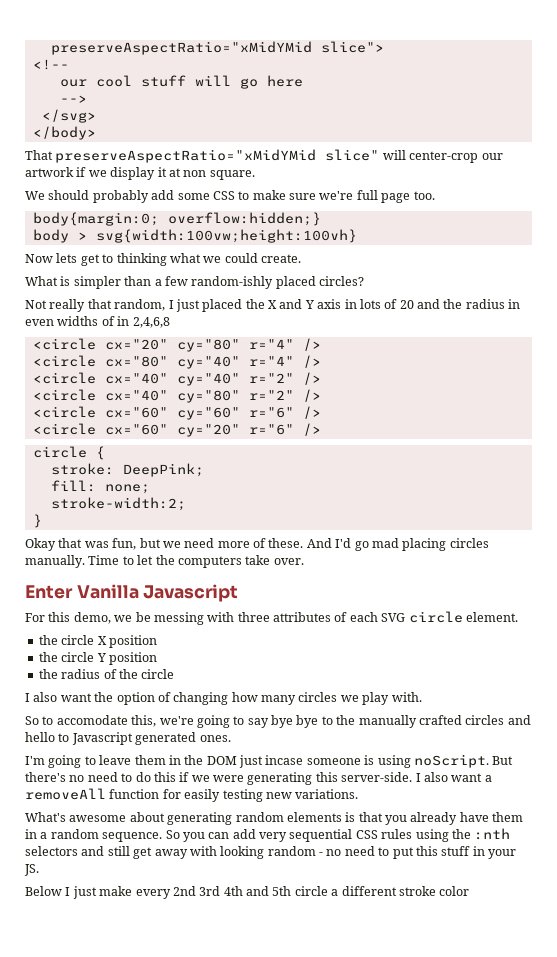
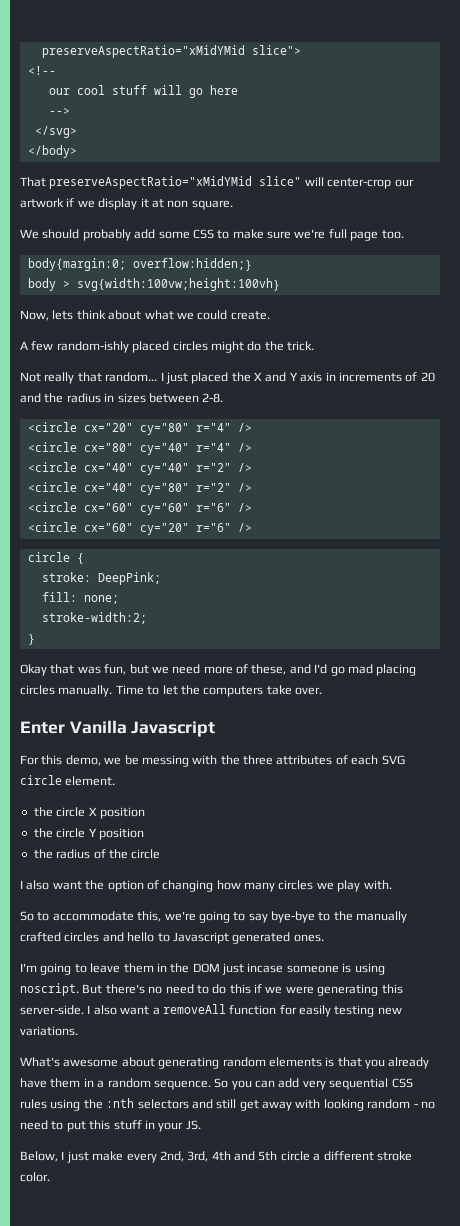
[25,253,167,266] Now lets get to thinking -> [20,310,142,321] Now, lets think about
[25,276,364,289] What is simpler than a few random-ishly placed circles? -> [20,341,314,353] A few random-ishly placed circles might do the trick.
[114,299,166,311] random, -> [105,372,158,382] random...
[359,299,381,309] lots -> [338,372,402,382] increments
[25,316,170,328] even widths of in 2,4,6,8 -> [117,393,224,403] sizes between 2-8.
[268,538,332,548] these. And -> [251,664,311,675] these, and
(235, 617) none -> [220,755,240,765] the
[56,715,128,725] accomodate -> [52,911,134,921] accommodate
[271,715,319,728] bye bye -> [271,911,315,923] bye-bye
[413,754,489,768] noScript. -> [20,983,79,996] noscript.
[25,886,62,896] Below -> [20,1151,58,1162] Below,
[172,886,221,896] 2nd 3rd -> [159,1151,209,1162] 2nd, 3rd,
[439,886,470,896] color -> [20,1172,50,1182] color.

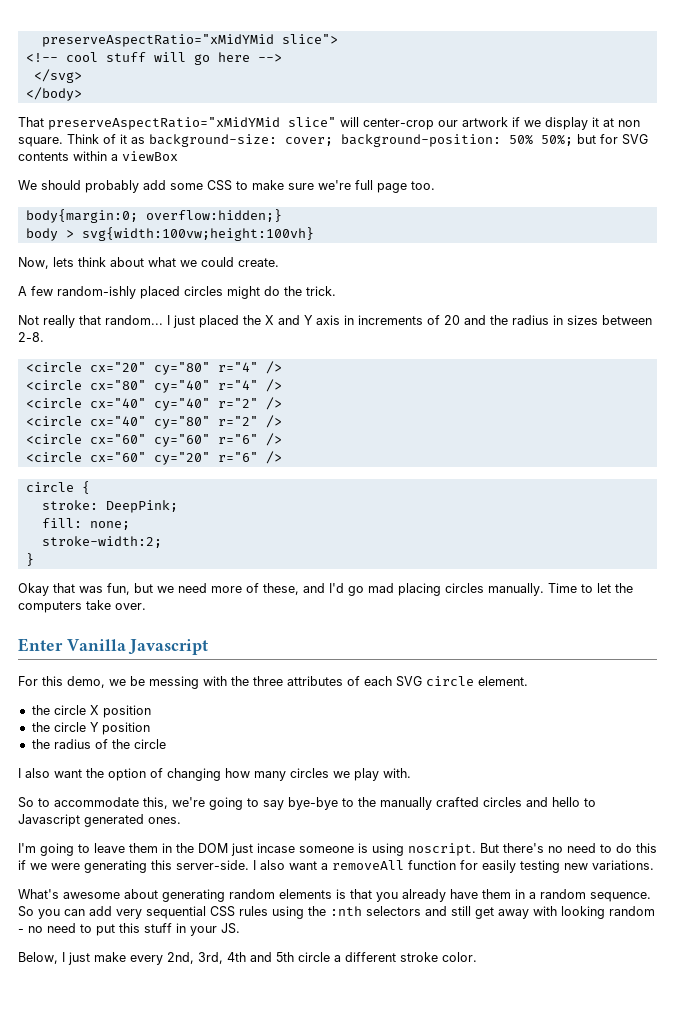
[48,88,70,95] // our -> (58, 57) none
(238, 90) // -> (250, 57) none
(233, 205) none -> [67,134,648,147] [18,151,178,161] Think of it as background-size: cover; background-position: 50% 50%; but for SVG contents within a viewBox

